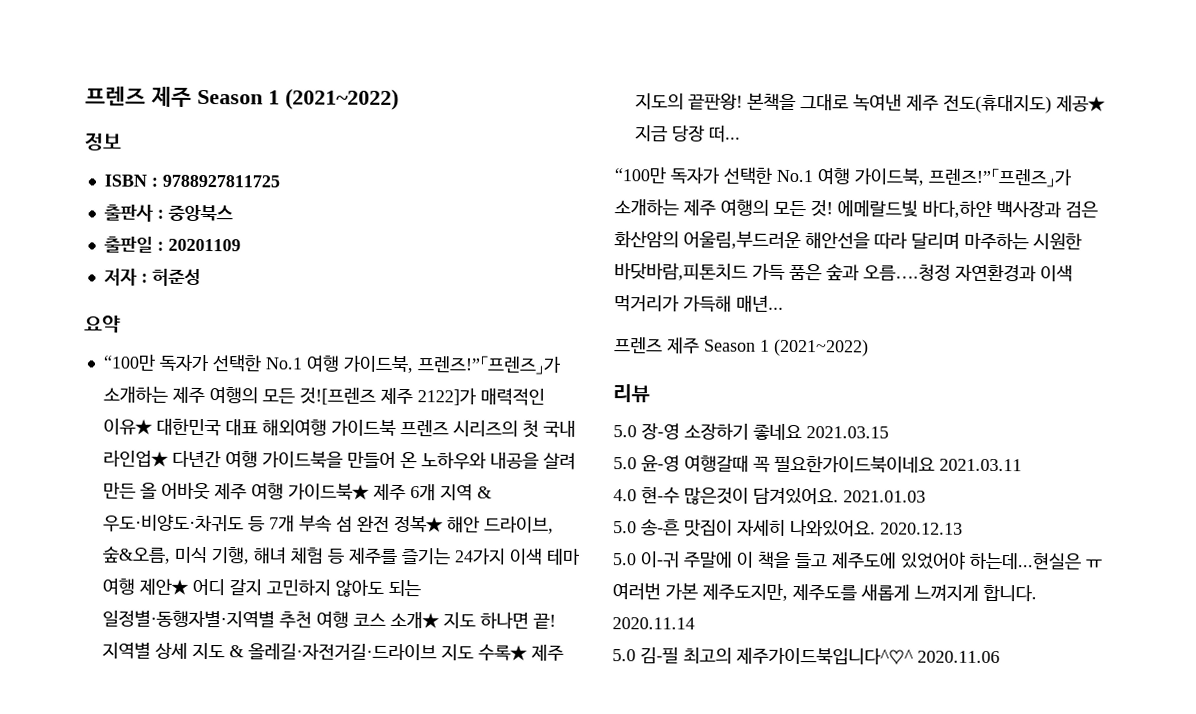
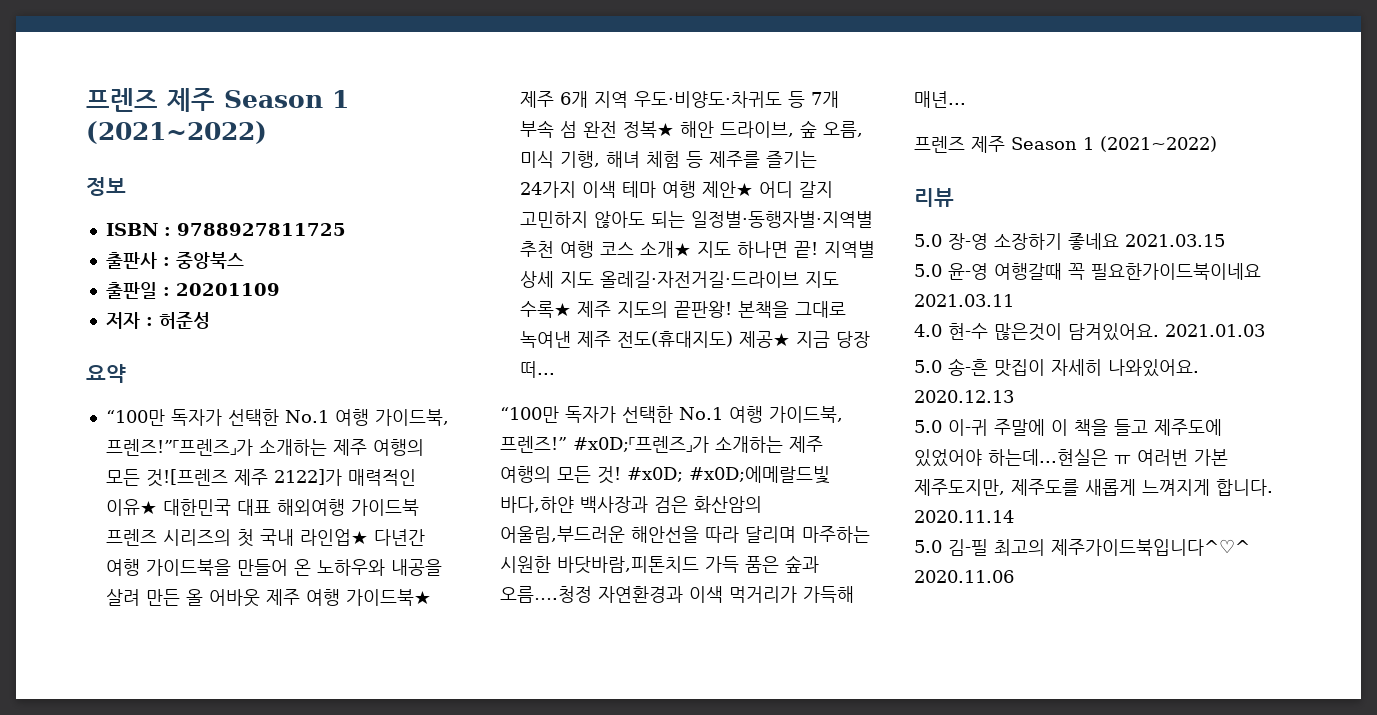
[476,486,492,499] & -> (628, 99) none
[101,546,171,564] 숲&오름, -> [799,120,863,138] 숲 오름,
[228,645,244,658] & -> (594, 279) none
(991, 176) none -> [573,437,629,452] #x0D;
[837,200,918,217] 에메랄드빛 -> [627,466,830,484] #x0D; #x0D;에메랄드빛

